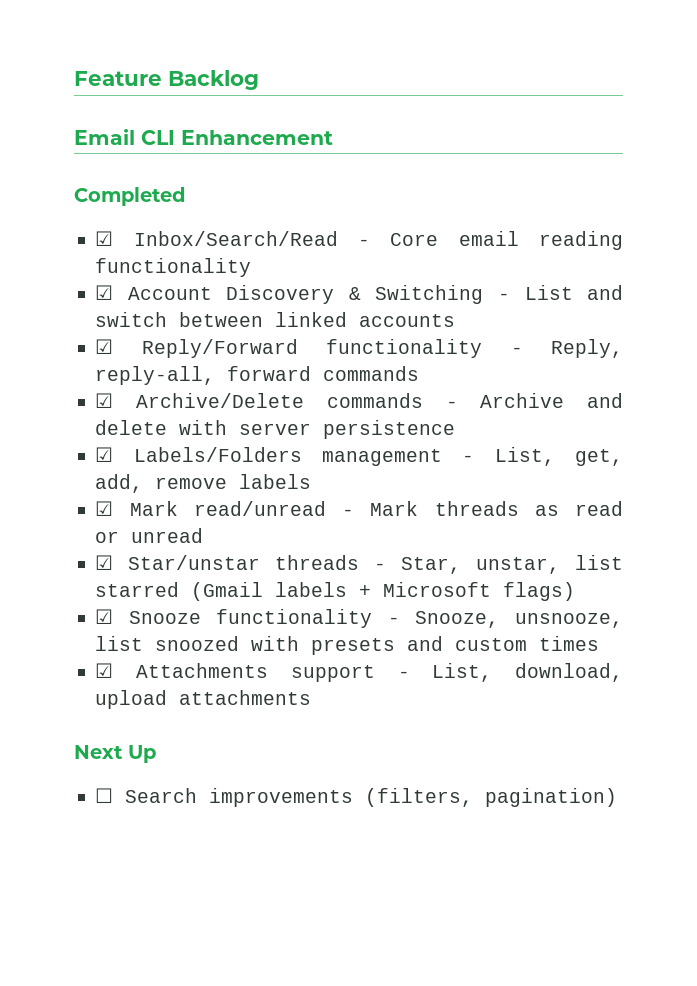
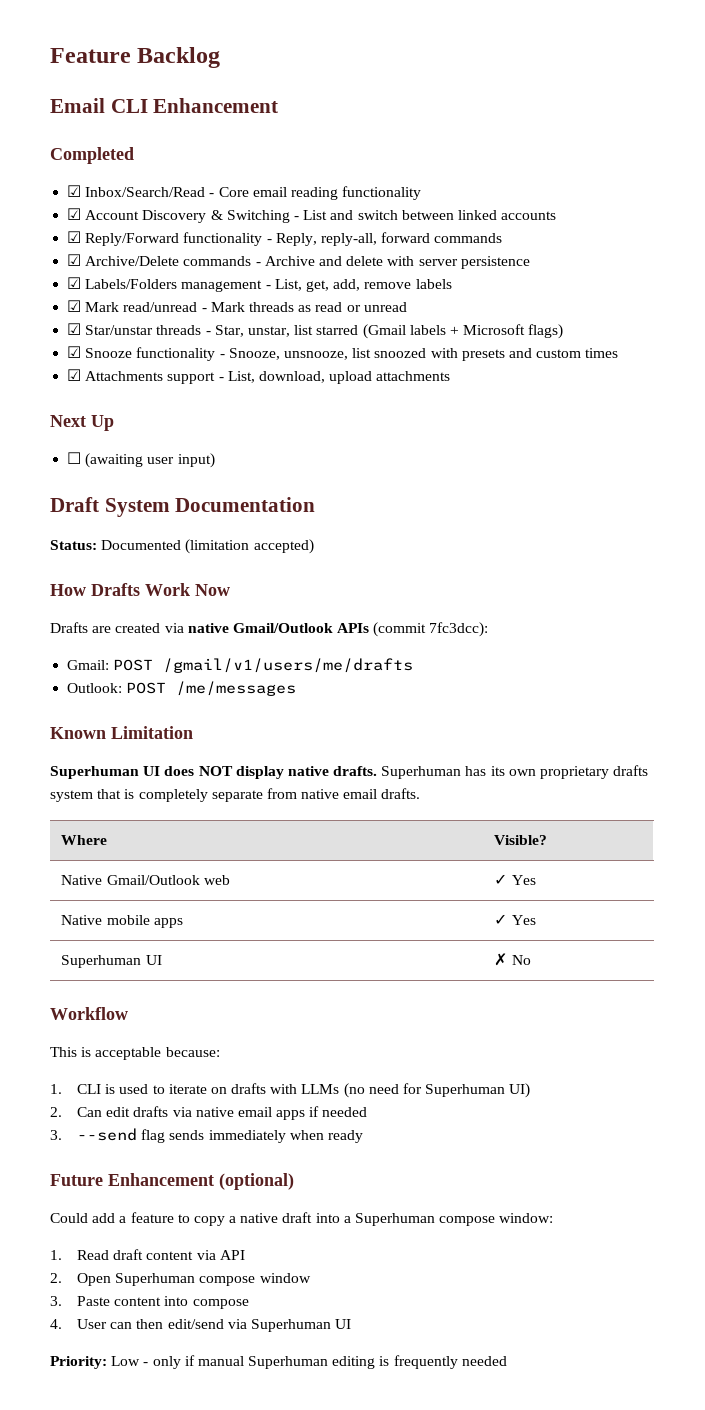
[125,788,618,807] Search improvements (filters, pagination) -> [85,453,215,468] [50,497,316,517] [50,539,314,554] [50,583,230,596] [50,622,489,637] [67,658,414,673] [67,681,297,696] [50,726,193,739] [50,765,649,779] [50,788,421,802] [61,835,108,845] [494,835,548,845] [61,875,230,885] [494,874,536,885] [61,915,183,928] [494,914,536,925] [61,955,162,968] [494,953,531,966] [50,1007,128,1020] [50,1047,220,1060] [50,1083,531,1098] [50,1106,368,1120] [50,1128,363,1143] [50,1173,294,1190] [50,1212,554,1226] [50,1249,245,1260] [50,1273,311,1286] [50,1296,249,1309] [50,1319,352,1332] [50,1355,507,1369] (awaiting user input) // Draft System Documentation // Status: Documented (limitation accepted) // How Drafts Work Now // Drafts are created via native Gmail/Outlook APIs (commit 7fc3dcc): // Gmail: POST /gmail/v1/users/me/drafts // Outlook: POST /me/messages // Known Limitation // Superhuman UI does NOT display native drafts. Superhuman has its own proprietary drafts system that is completely separate from native email drafts. // Where | Visible? // Native Gmail/Outlook web | ✓ Yes // Native mobile apps | ✓ Yes // Superhuman UI | ✗ No // Workflow // This is acceptable because: // 1. CLI is used to iterate on drafts with LLMs (no need for Superhuman UI) // 2. Can edit drafts via native email apps if needed // 3. --send flag sends immediately when ready // Future Enhancement (optional) // Could add a feature to copy a native draft into a Superhuman compose window: // 1. Read draft content via API // 2. Open Superhuman compose window // 3. Paste content into compose // 4. User can then edit/send via Superhuman UI // Priority: Low - only if manual Superhuman editing is frequently needed

